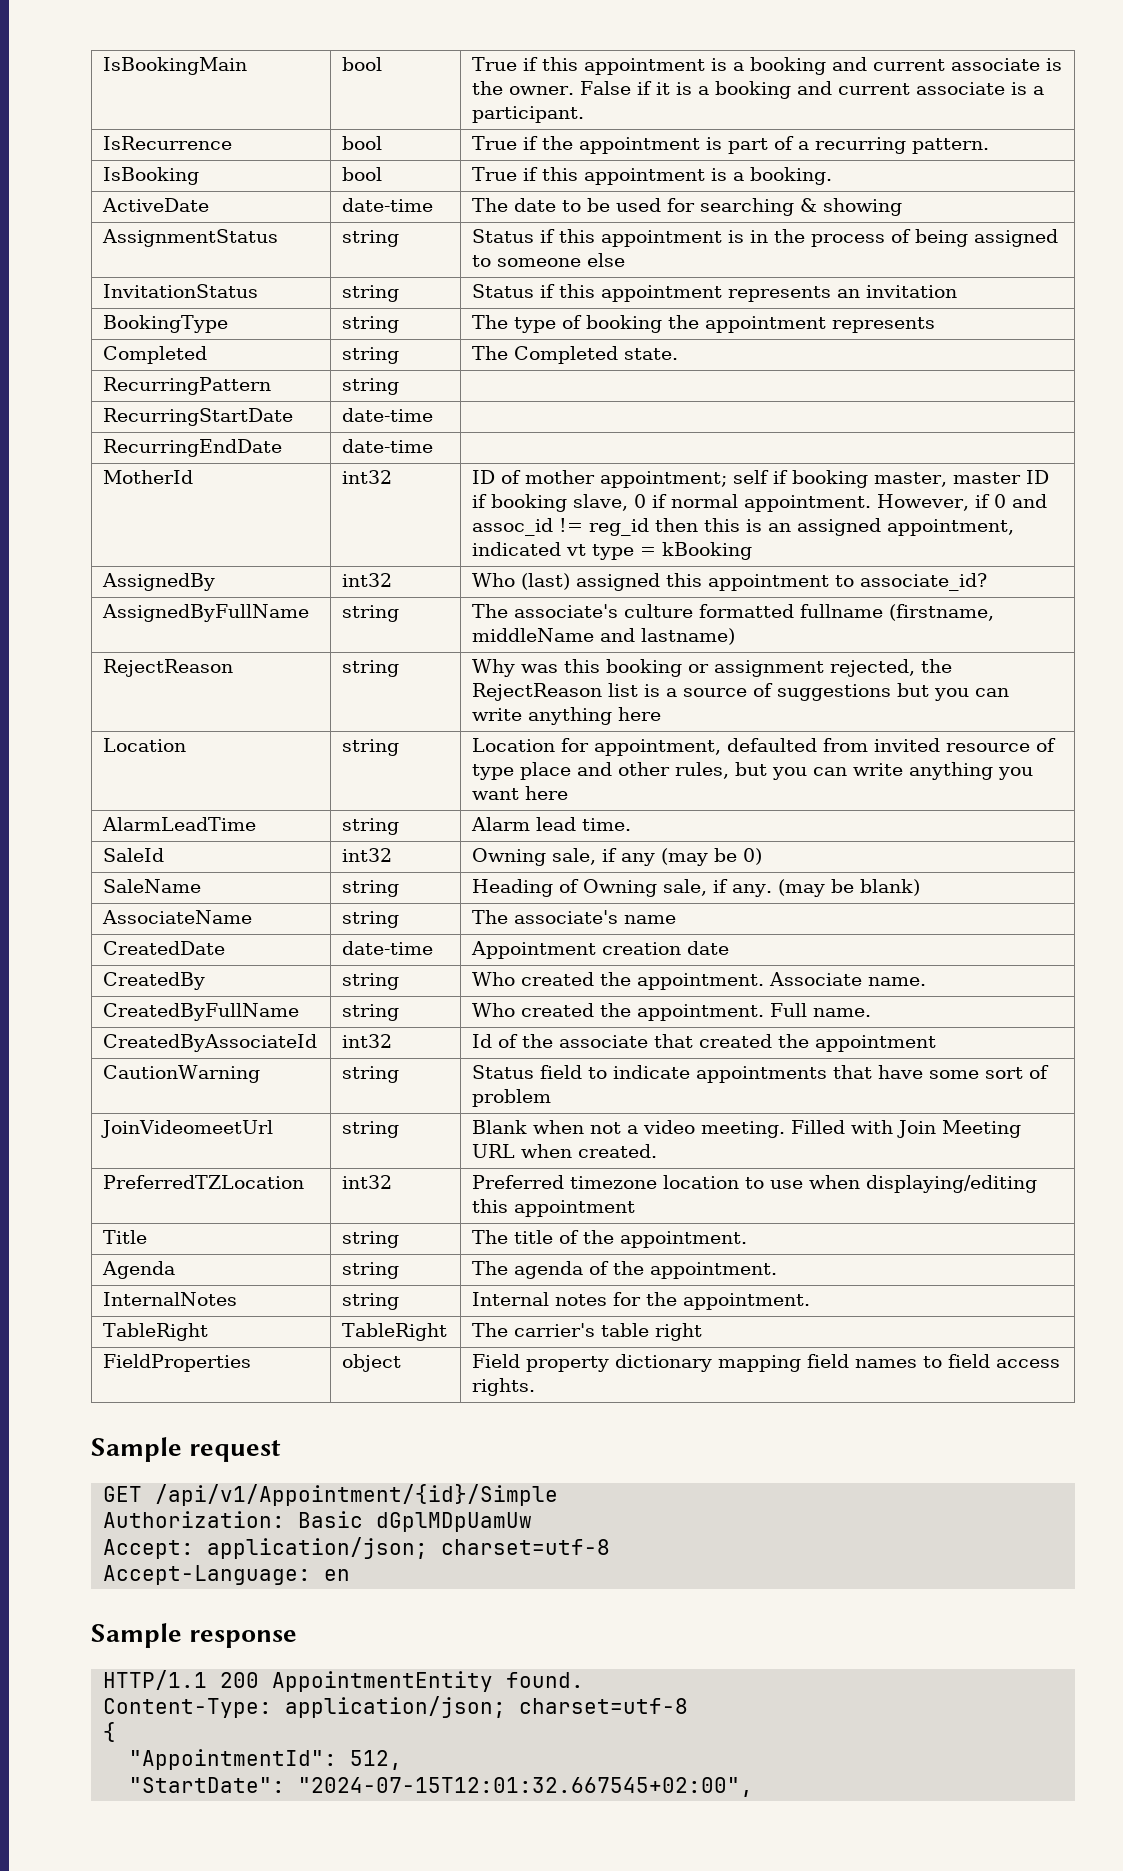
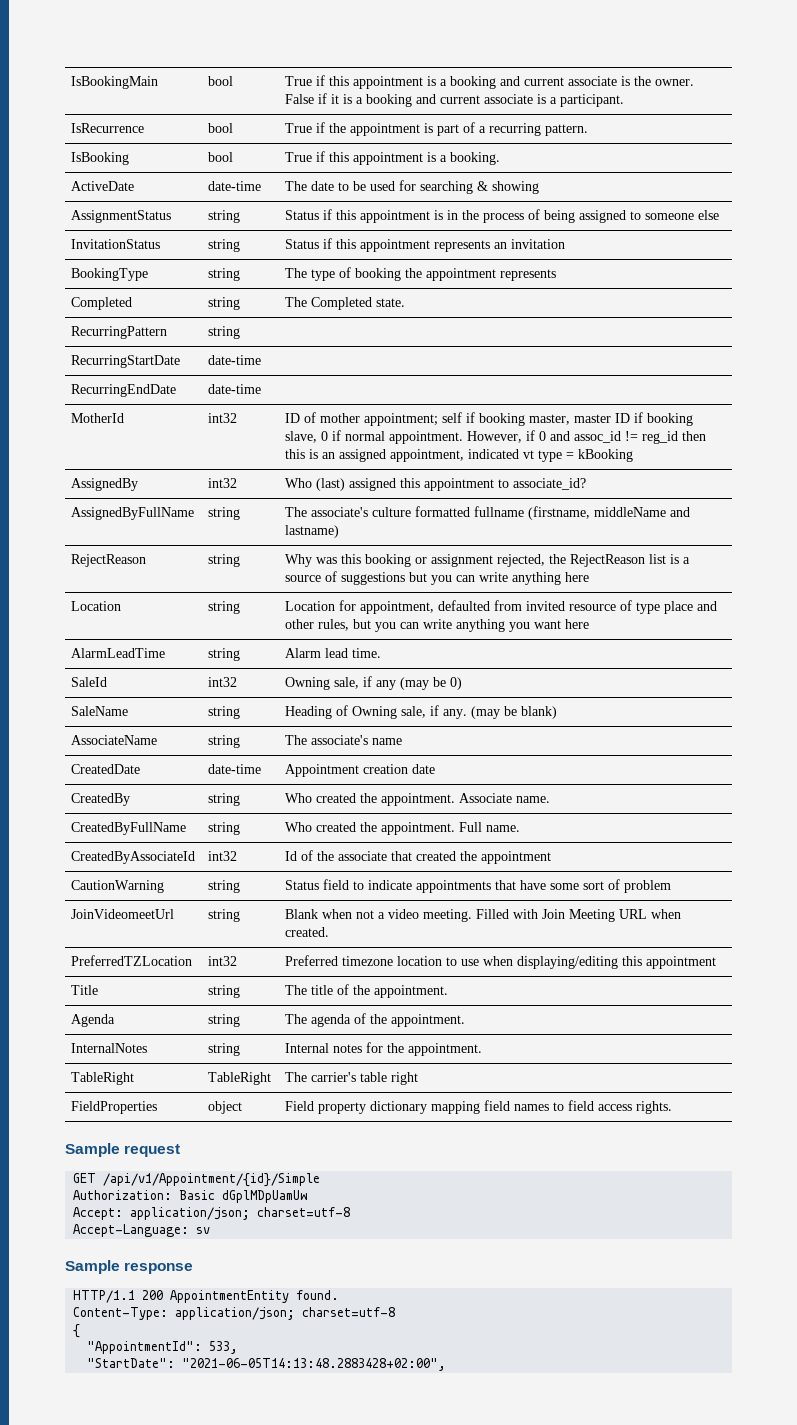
[324,1569,351,1581] en -> [196,1227,211,1234] sv
[350,1750,403,1770] 512, -> [209,1341,239,1354] 533,
[298,1777,754,1797] "2024-07-15T12:01:32.667545+02:00", -> [182,1358,447,1371] "2021-06-05T14:13:48.2883428+02:00",

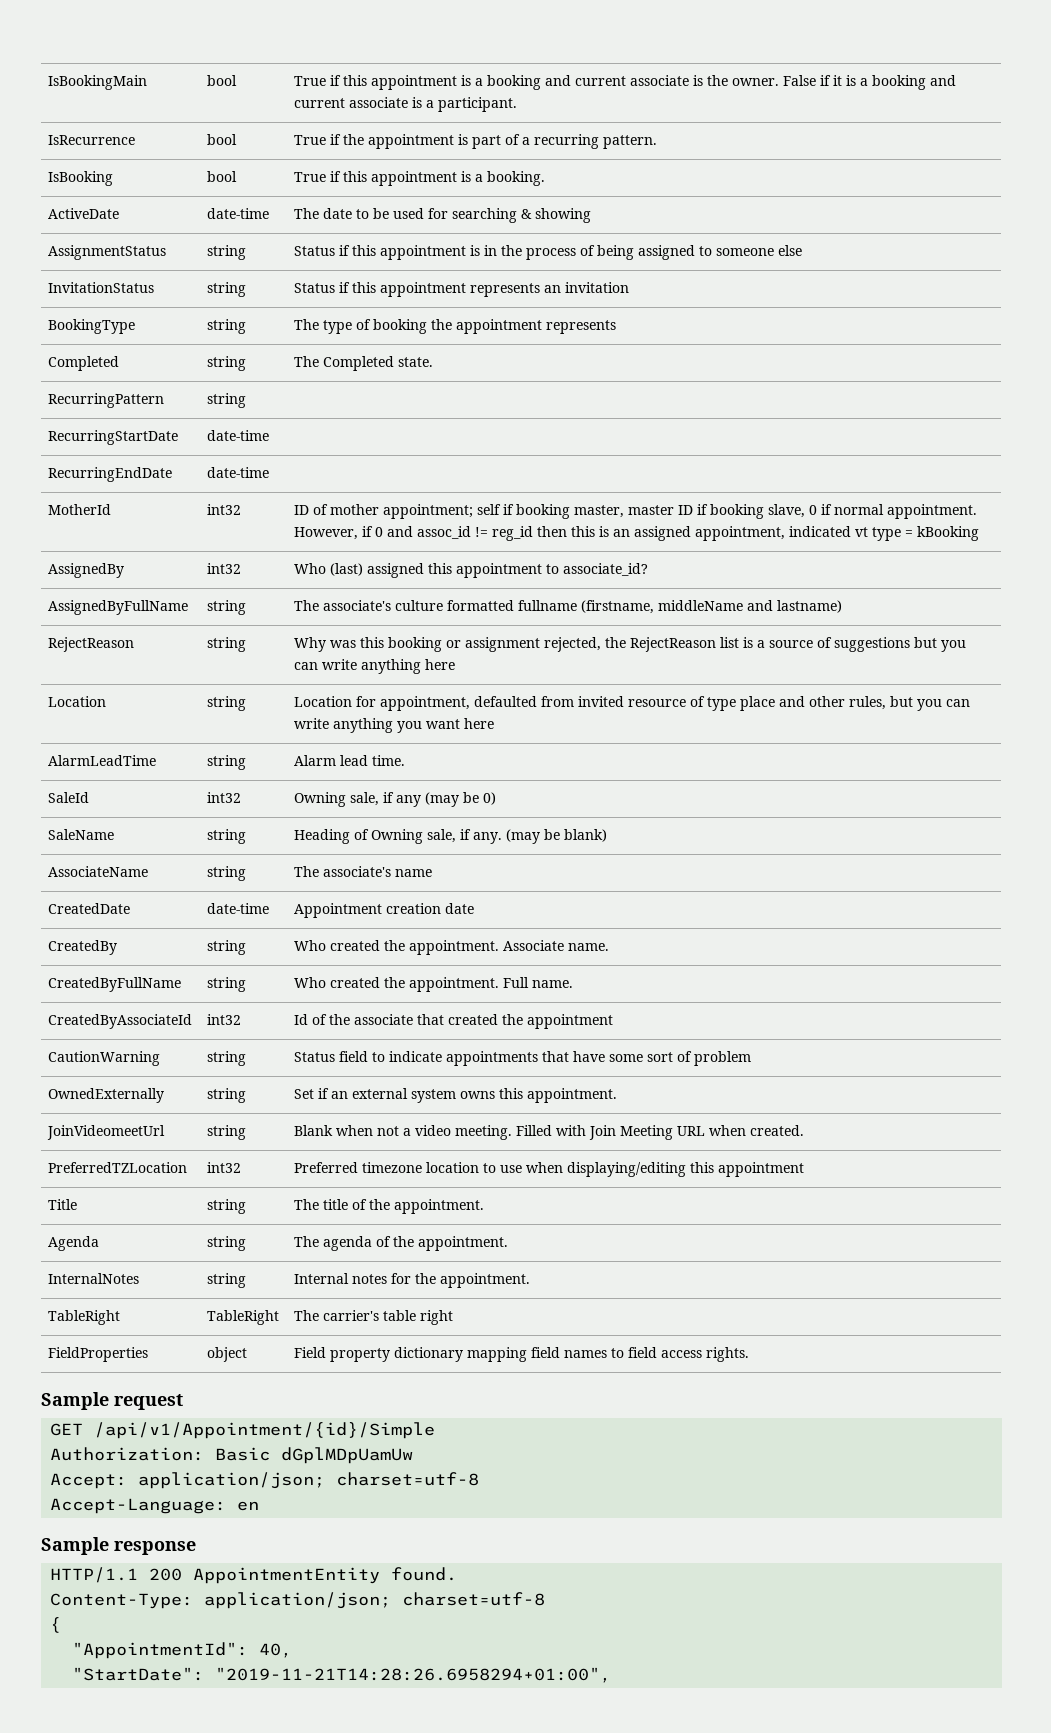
(672, 886) none -> [48,1088,165,1103] [207,1088,247,1103] [294,1088,618,1103] // OwnedExternally | string | Set if an external system owns this appointment.
[196,1227,211,1234] sv -> [237,1501,260,1511] en
[209,1341,239,1354] 533, -> [259,1643,293,1658] 40,
[182,1358,447,1371] "2021-06-05T14:13:48.2883428+02:00", -> [215,1667,612,1683] "2019-11-21T14:28:26.6958294+01:00",

